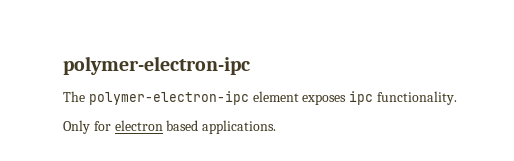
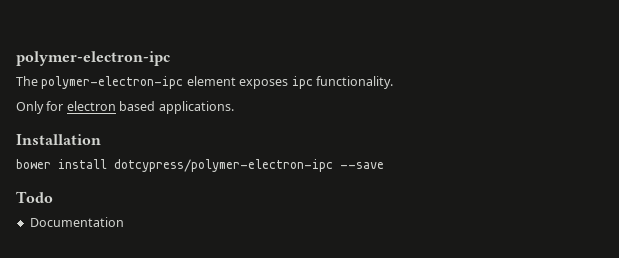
(277, 127) none -> [16,134,101,145] [16,159,384,172] [16,191,53,203] [29,217,124,227] // Installation // bower install dotcypress/polymer-electron-ipc --save // Todo // Documentation

